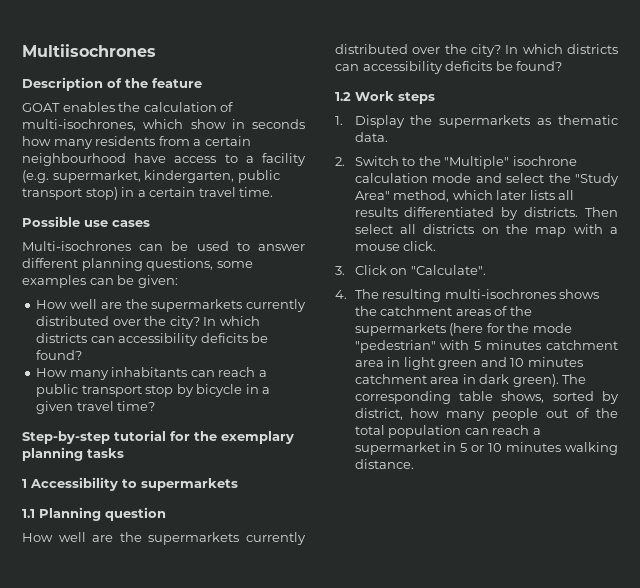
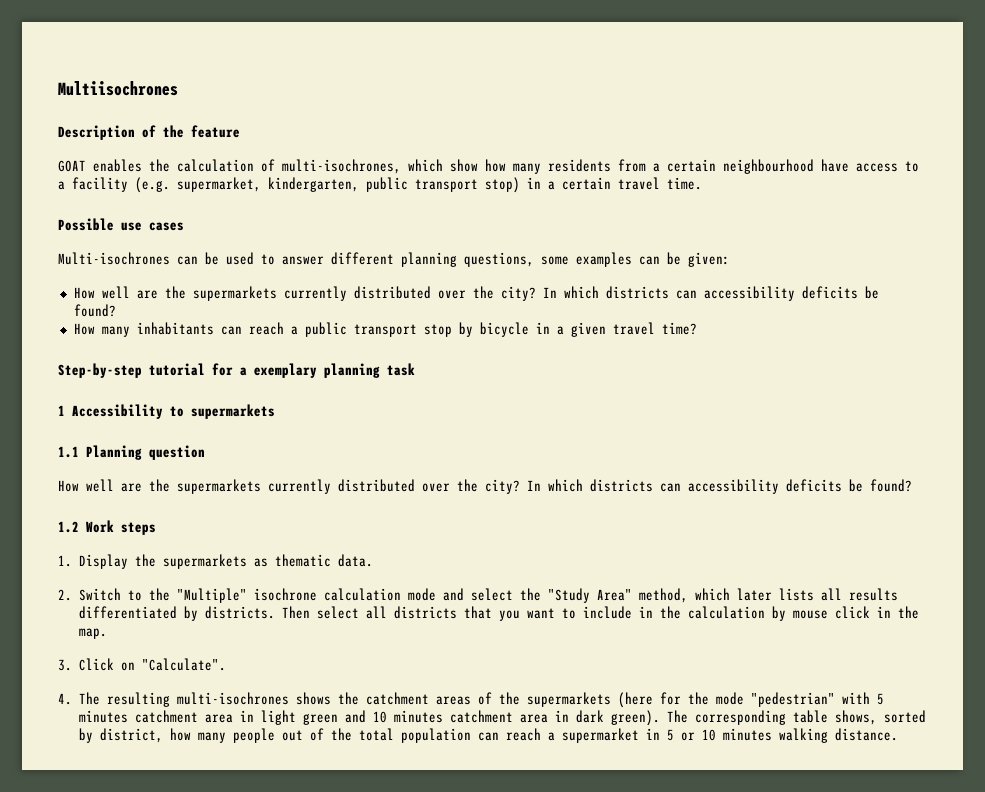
[231,119,305,129] in seconds -> (478, 165) none
[194,431,217,441] the -> [240,367,247,376] a
[87,448,124,458] tasks -> [387,363,415,376] task
[481,224,618,237] [354,241,437,251] on the map with a mouse click. -> [464,606,920,621] [79,628,108,639] that you want to include in the calculation by mouse click in the map.

